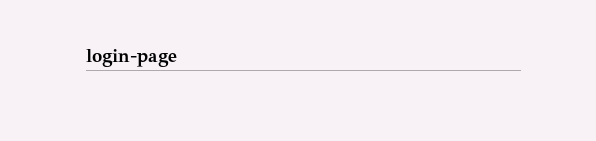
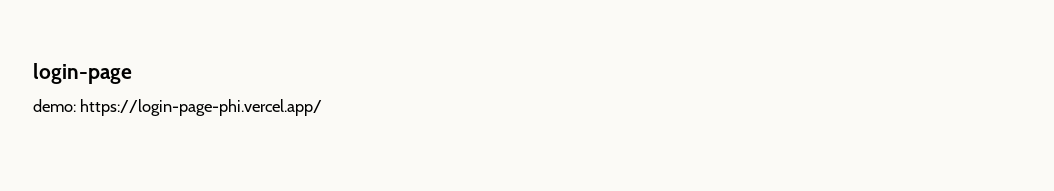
(177, 58) none -> [33,99,323,116] // demo: https://login-page-phi.vercel.app/

